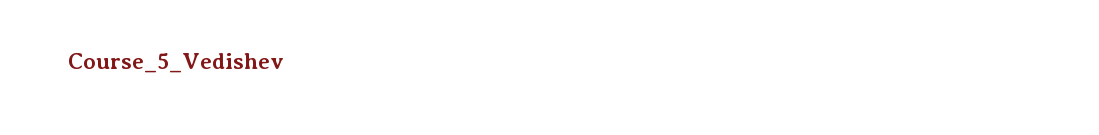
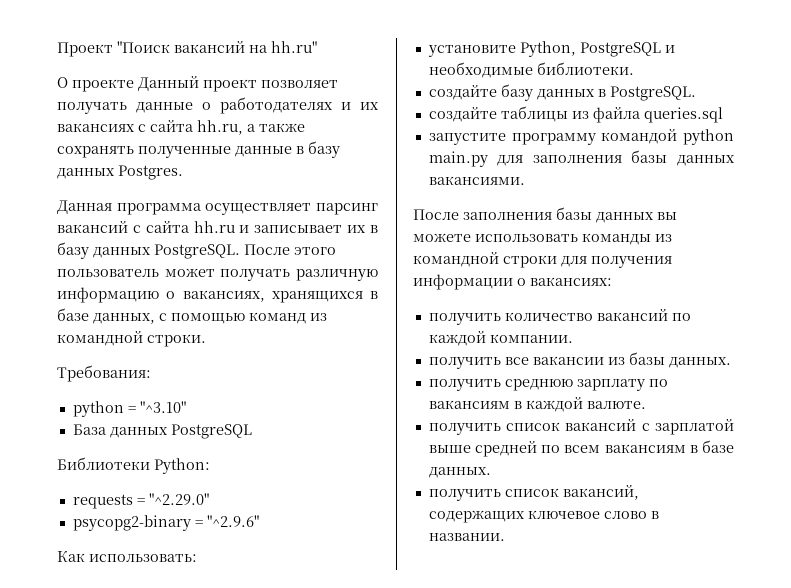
[68,53,284,73] Course_5_Vedishev -> [57,41,317,57] [57,76,338,92] [57,97,379,114] [57,120,305,135] [57,141,340,158] [57,165,183,180] [57,200,378,215] [57,221,378,233] [57,242,336,259] [57,268,378,281] [57,287,378,303] [57,308,327,324] [57,331,206,347] [57,365,151,382] [72,401,186,417] [72,424,252,439] [57,457,210,474] [72,493,209,509] [72,515,259,531] [57,551,197,562] [427,41,675,57] [428,62,634,78] [428,84,696,101] [428,106,723,123] [428,129,734,145] [428,150,735,167] [428,176,525,185] [413,207,677,223] [413,233,672,245] [413,252,672,268] [413,274,612,290] [428,309,691,325] [428,331,573,346] [428,352,731,369] [428,379,668,391] [428,397,646,412] [428,419,734,435] [428,440,734,457] [428,467,491,478] [428,485,639,501] [428,510,659,523] [428,533,505,541] Проект "Поиск вакансий на hh.ru" // О проекте Данный проект позволяет получать данные о работодателях и их вакансиях с сайта hh.ru, а также сохранять полученные данные в базу данных Postgres. // Данная программа осуществляет парсинг вакансий с сайта hh.ru и записывает их в базу данных PostgreSQL. После этого пользователь может получать различную информацию о вакансиях, хранящихся в базе данных, с помощью команд из командной строки. // Требования: // python = "^3.10" // База данных PostgreSQL // Библиотеки Python: // requests = "^2.29.0" // psycopg2-binary = "^2.9.6" // Как использовать: // установите Python, PostgreSQL и необходимые библиотеки. // создайте базу данных в PostgreSQL. // создайте таблицы из файла queries.sql // запустите программу командой python main.py для заполнения базы данных вакансиями. // После заполнения базы данных вы можете использовать команды из командной строки для получения информации о вакансиях: // получить количество вакансий по каждой компании. // получить все вакансии из базы данных. // получить среднюю зарплату по вакансиям в каждой валюте. // получить список вакансий с зарплатой выше средней по всем вакансиям в базе данных. // получить список вакансий, содержащих ключевое слово в названии.

